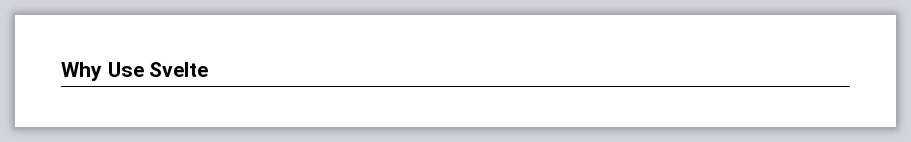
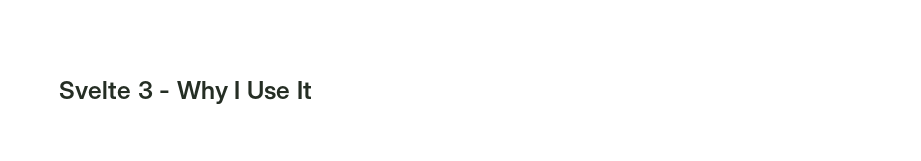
[61,62,209,81] Why Use Svelte -> [59,81,312,104] Svelte 3 - Why I Use It

